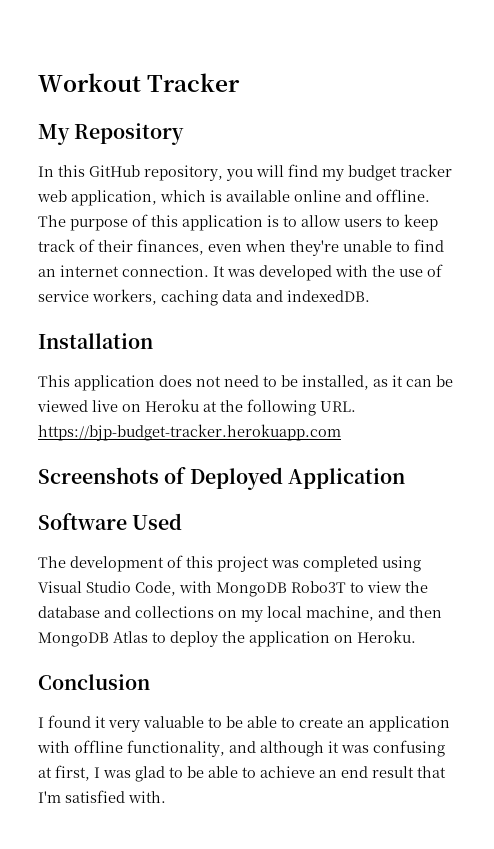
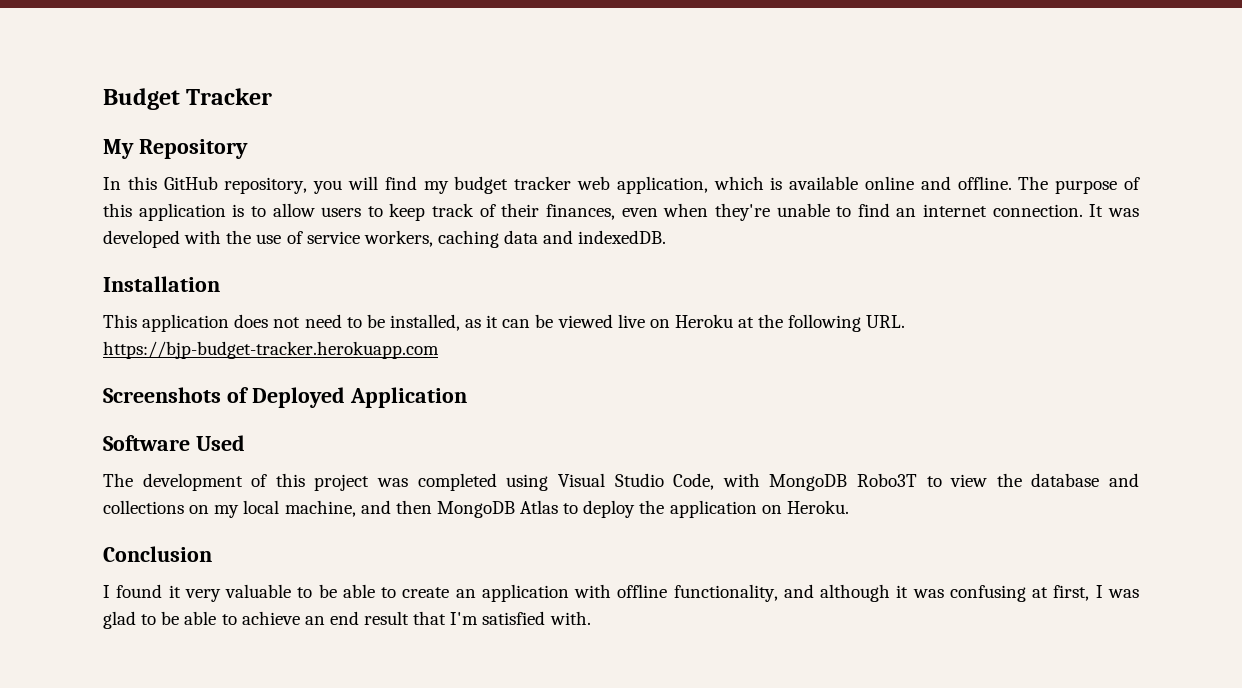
[38,73,141,92] Workout -> [103,88,180,110] Budget

